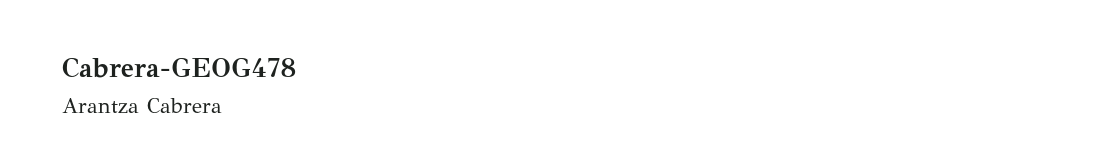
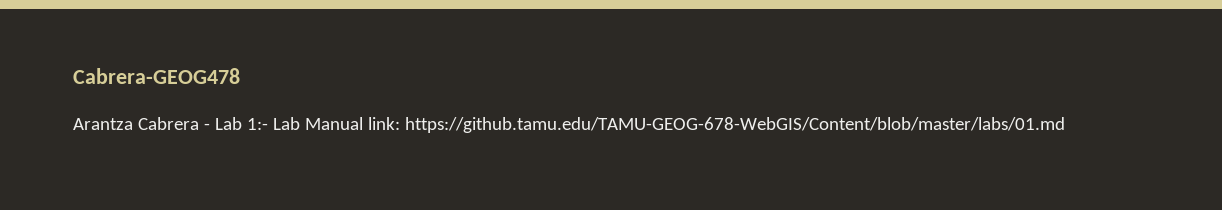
(222, 105) none -> [203,117,1065,133] - Lab 1:- Lab Manual link: https://github.tamu.edu/TAMU-GEOG-678-WebGIS/Content/blob/master/labs/01.md

